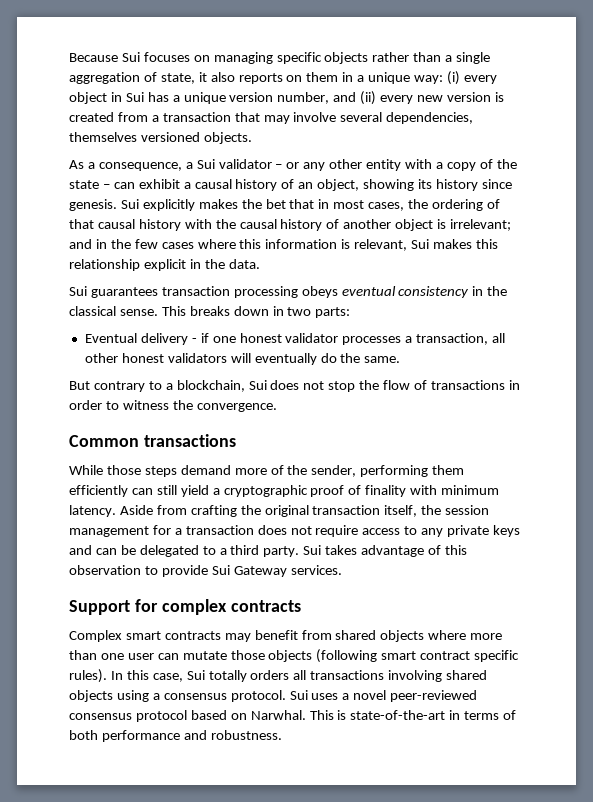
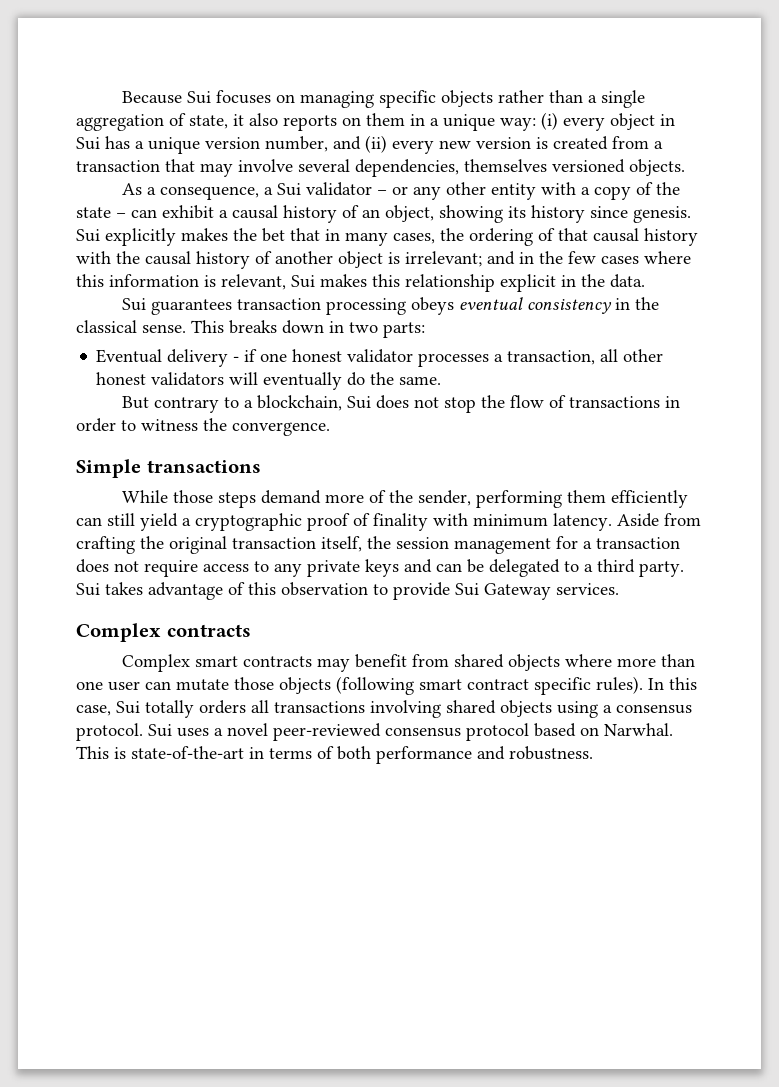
[333,200,365,209] most -> [345,232,388,246] many
[69,435,139,447] Common -> [76,459,141,478] Simple
[69,599,227,615] Support for complex -> [76,623,161,642] Complex

